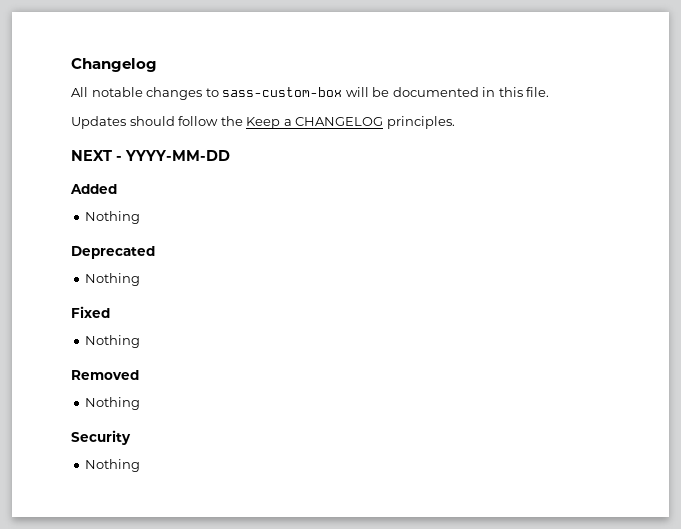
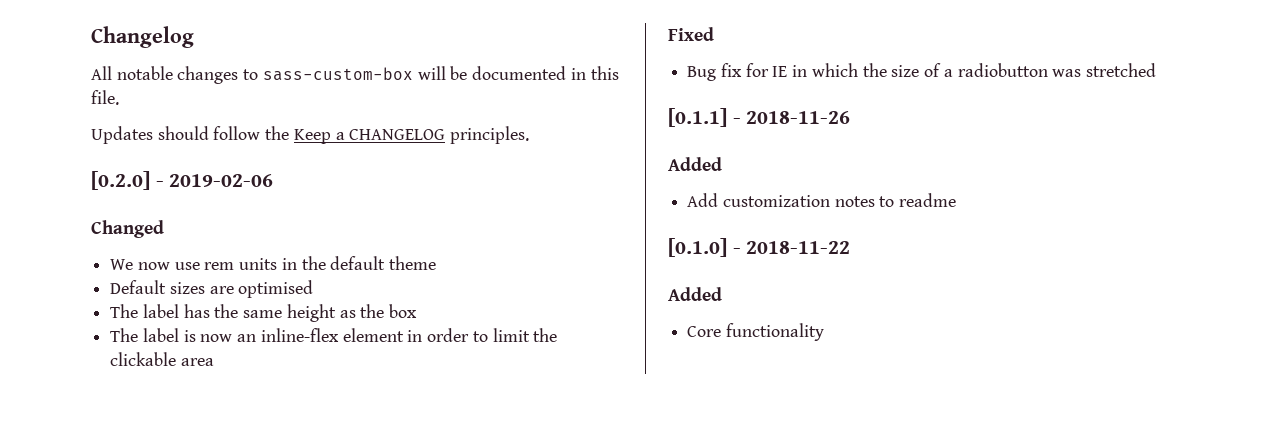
[71,150,230,161] [70,184,117,194] [85,211,141,224] [71,246,155,259] [85,273,141,286] [71,306,110,318] [85,335,141,348] [71,370,139,380] [85,397,141,410] [71,430,131,445] [85,459,141,472] NEXT - YYYY-MM-DD // Added // Nothing // Deprecated // Nothing // Fixed // Nothing // Removed // Nothing // Security // Nothing -> [91,171,274,190] [91,220,164,238] [110,256,437,270] [110,280,314,298] [110,304,418,322] [110,328,558,342] [110,352,214,366] [668,27,714,41] [687,63,1156,81] [668,108,851,127] [668,157,722,171] [687,193,957,207] [668,238,851,257] [668,287,722,301] [687,323,824,341] [0.2.0] - 2019-02-06 // Changed // We now use rem units in the default theme // Default sizes are optimised // The label has the same height as the box // The label is now an inline-flex element in order to limit the clickable area // Fixed // Bug fix for IE in which the size of a radiobutton was stretched // [0.1.1] - 2018-11-26 // Added // Add customization notes to readme // [0.1.0] - 2018-11-22 // Added // Core functionality

